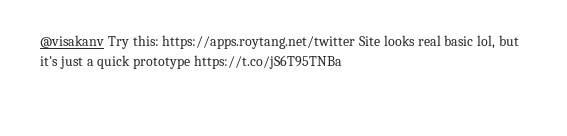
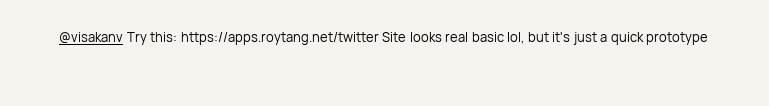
[193,55,342,69] https://t.co/jS6T95TNBa -> (709, 38) none

